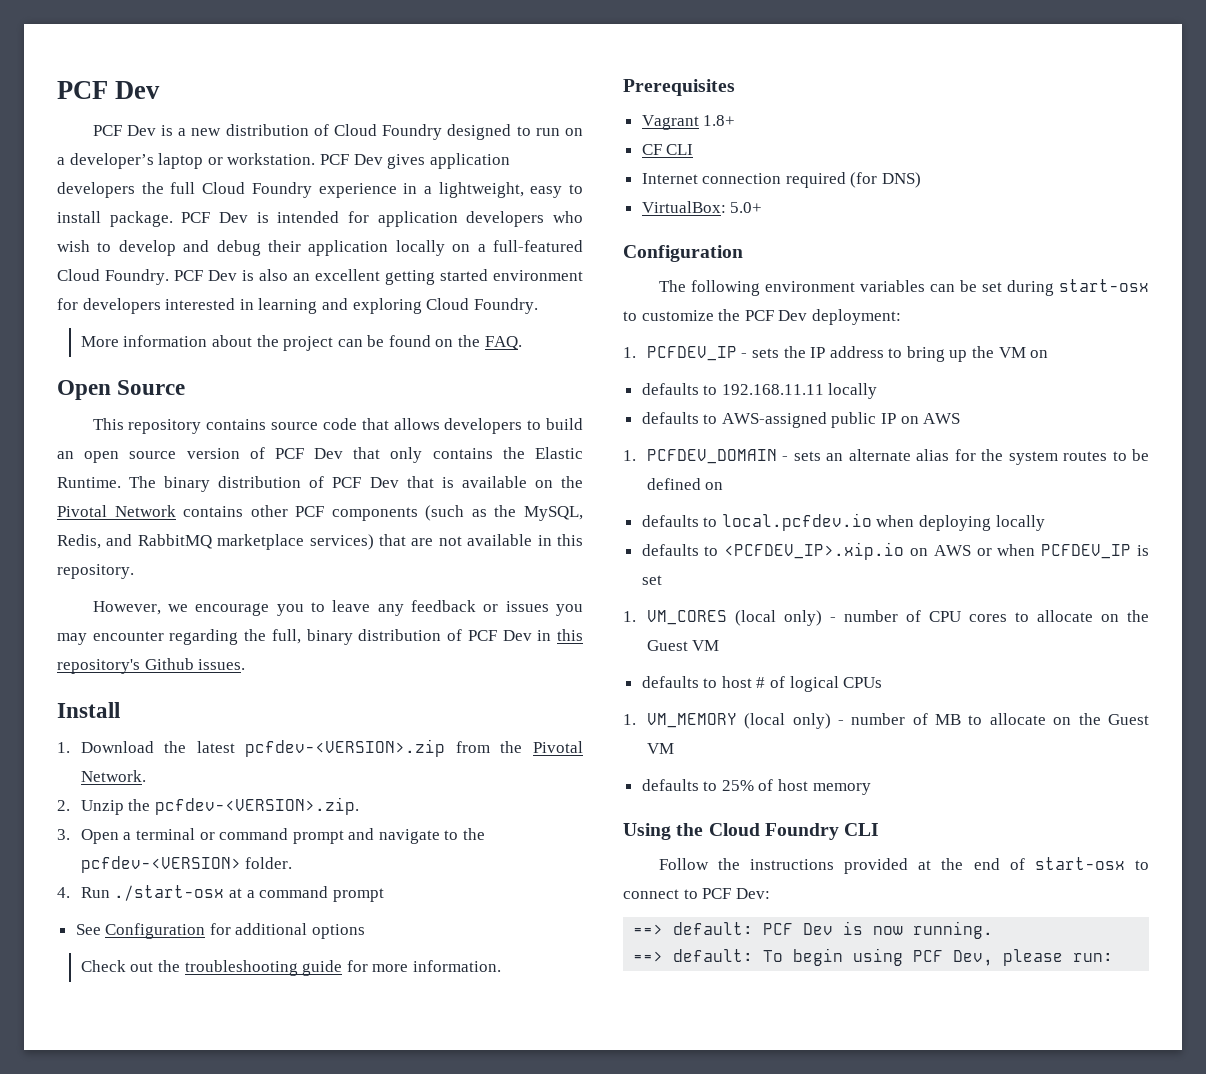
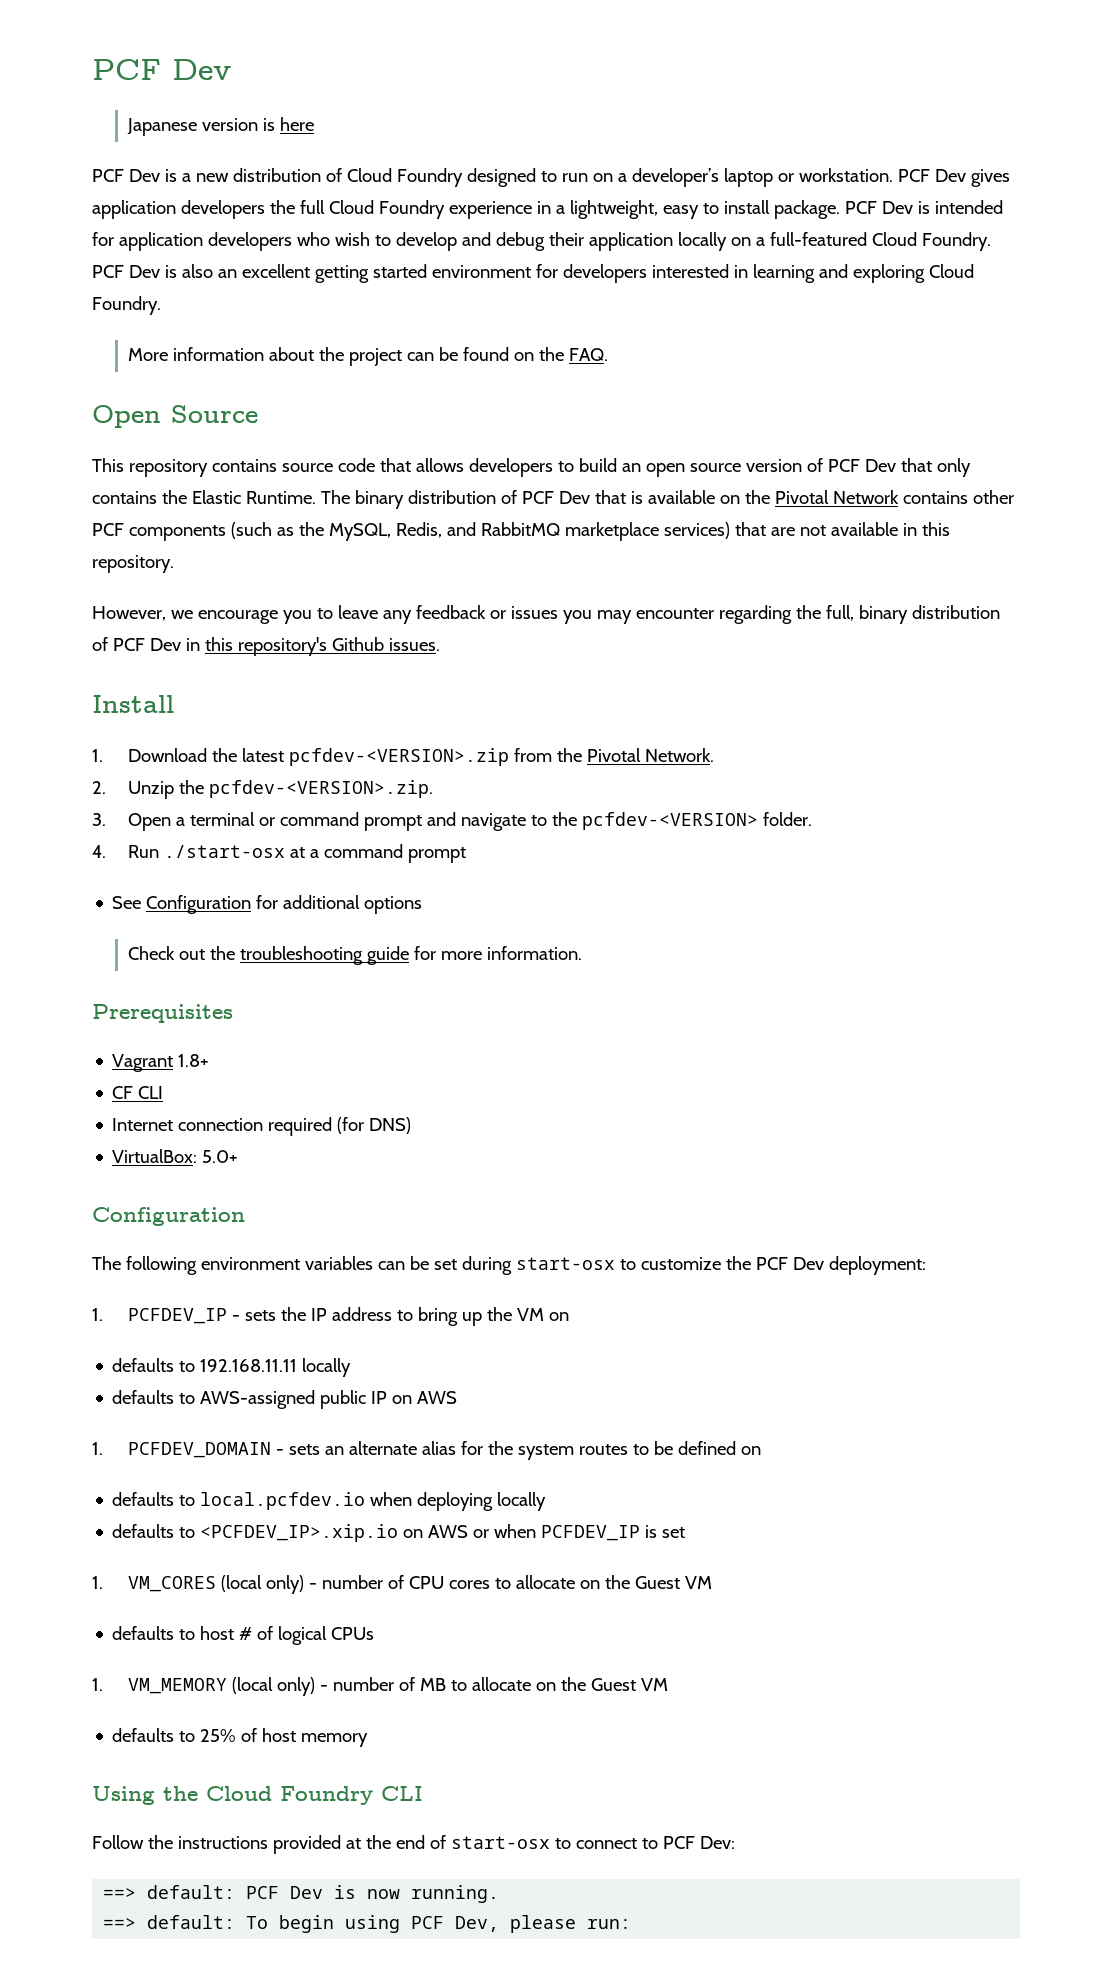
[57,81,161,99] PCF Dev -> [92,59,231,80] [127,117,315,136] PCF Dev // Japanese version is here

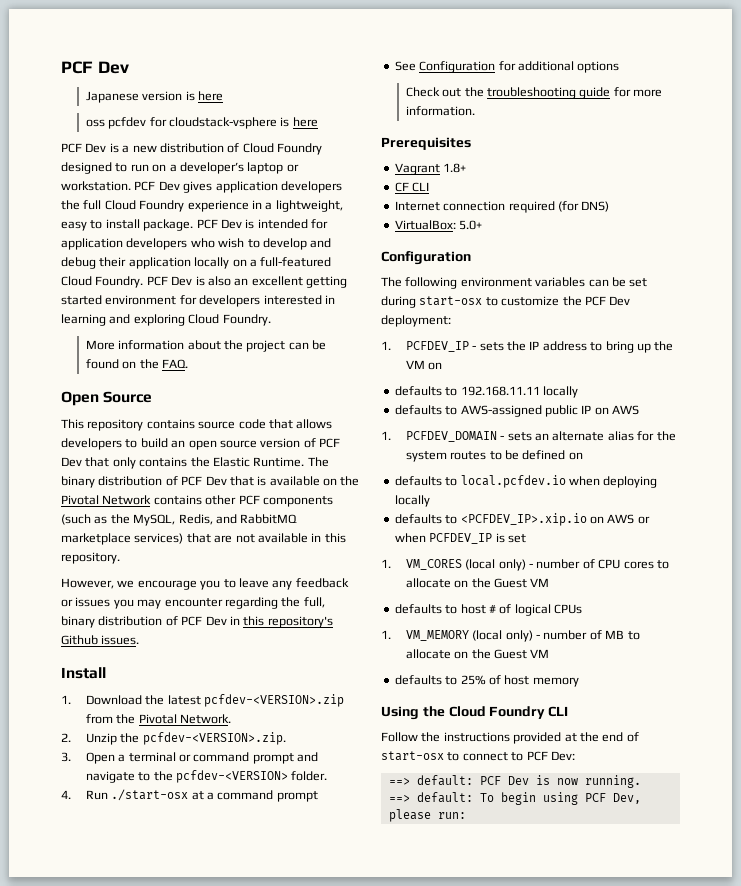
(315, 124) none -> [85,117,318,129] // oss pcfdev for cloudstack-vsphere is here

